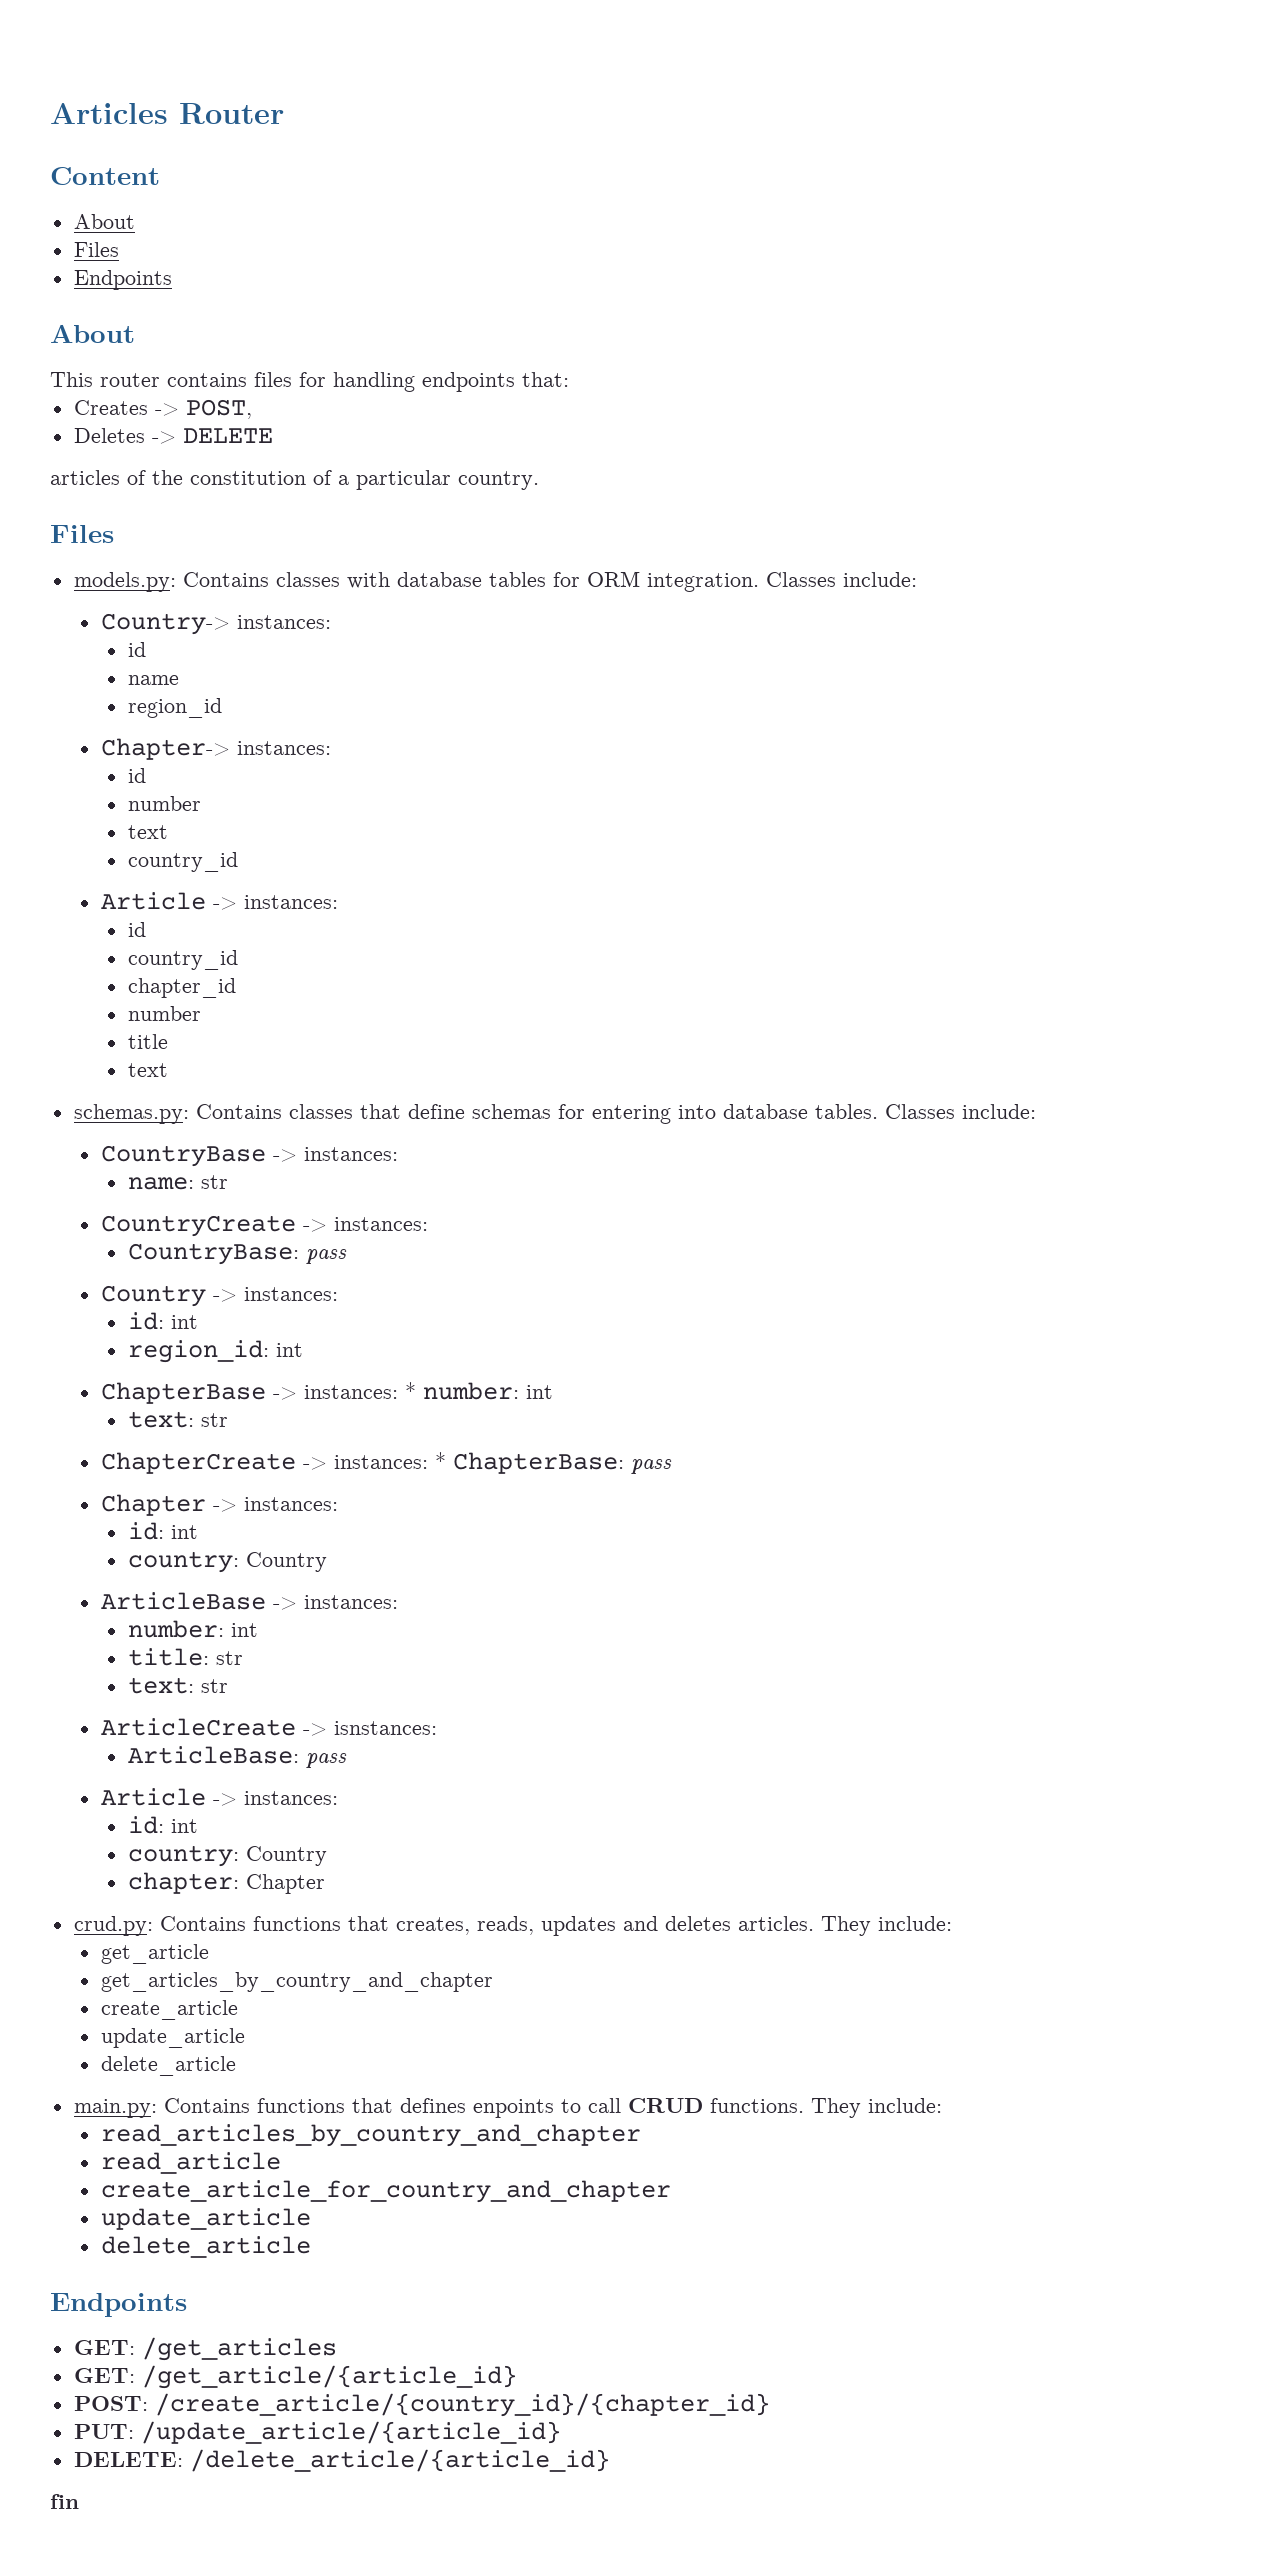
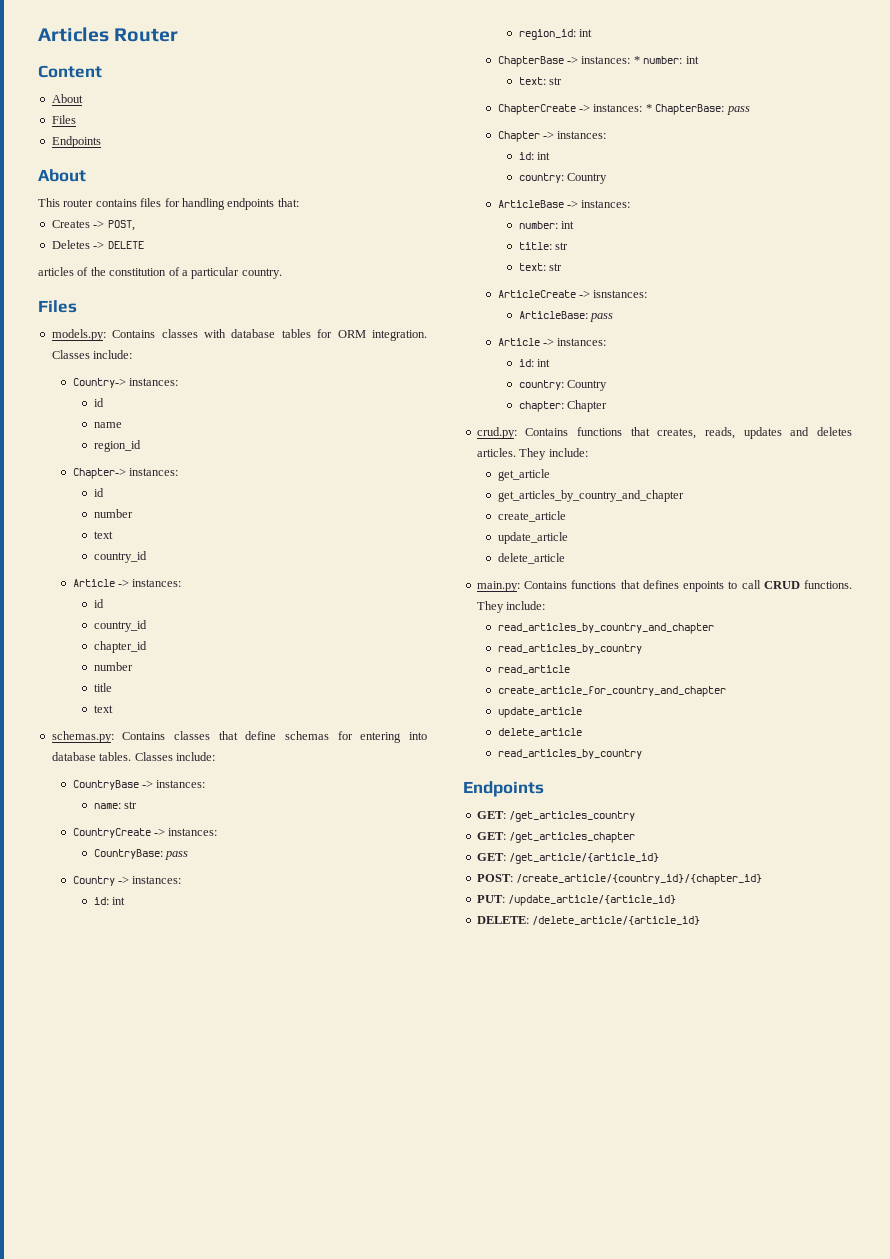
(641, 2135) none -> [497,644,642,654] // read_articles_by_country
(311, 2247) none -> [497,749,642,759] // read_articles_by_country
[141,2337,337,2361] /get_articles -> [509,811,636,822] [476,832,636,843] /get_articles_country // GET: /get_articles_chapter
[50,2494,79,2509] // fin -> (701, 920) none

